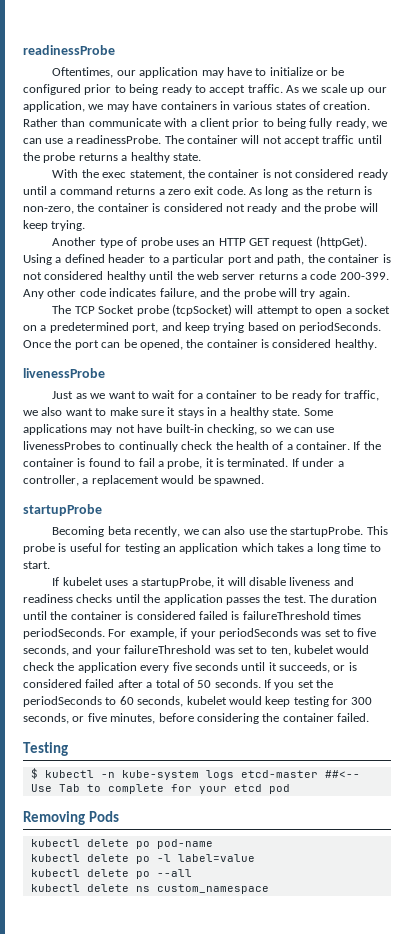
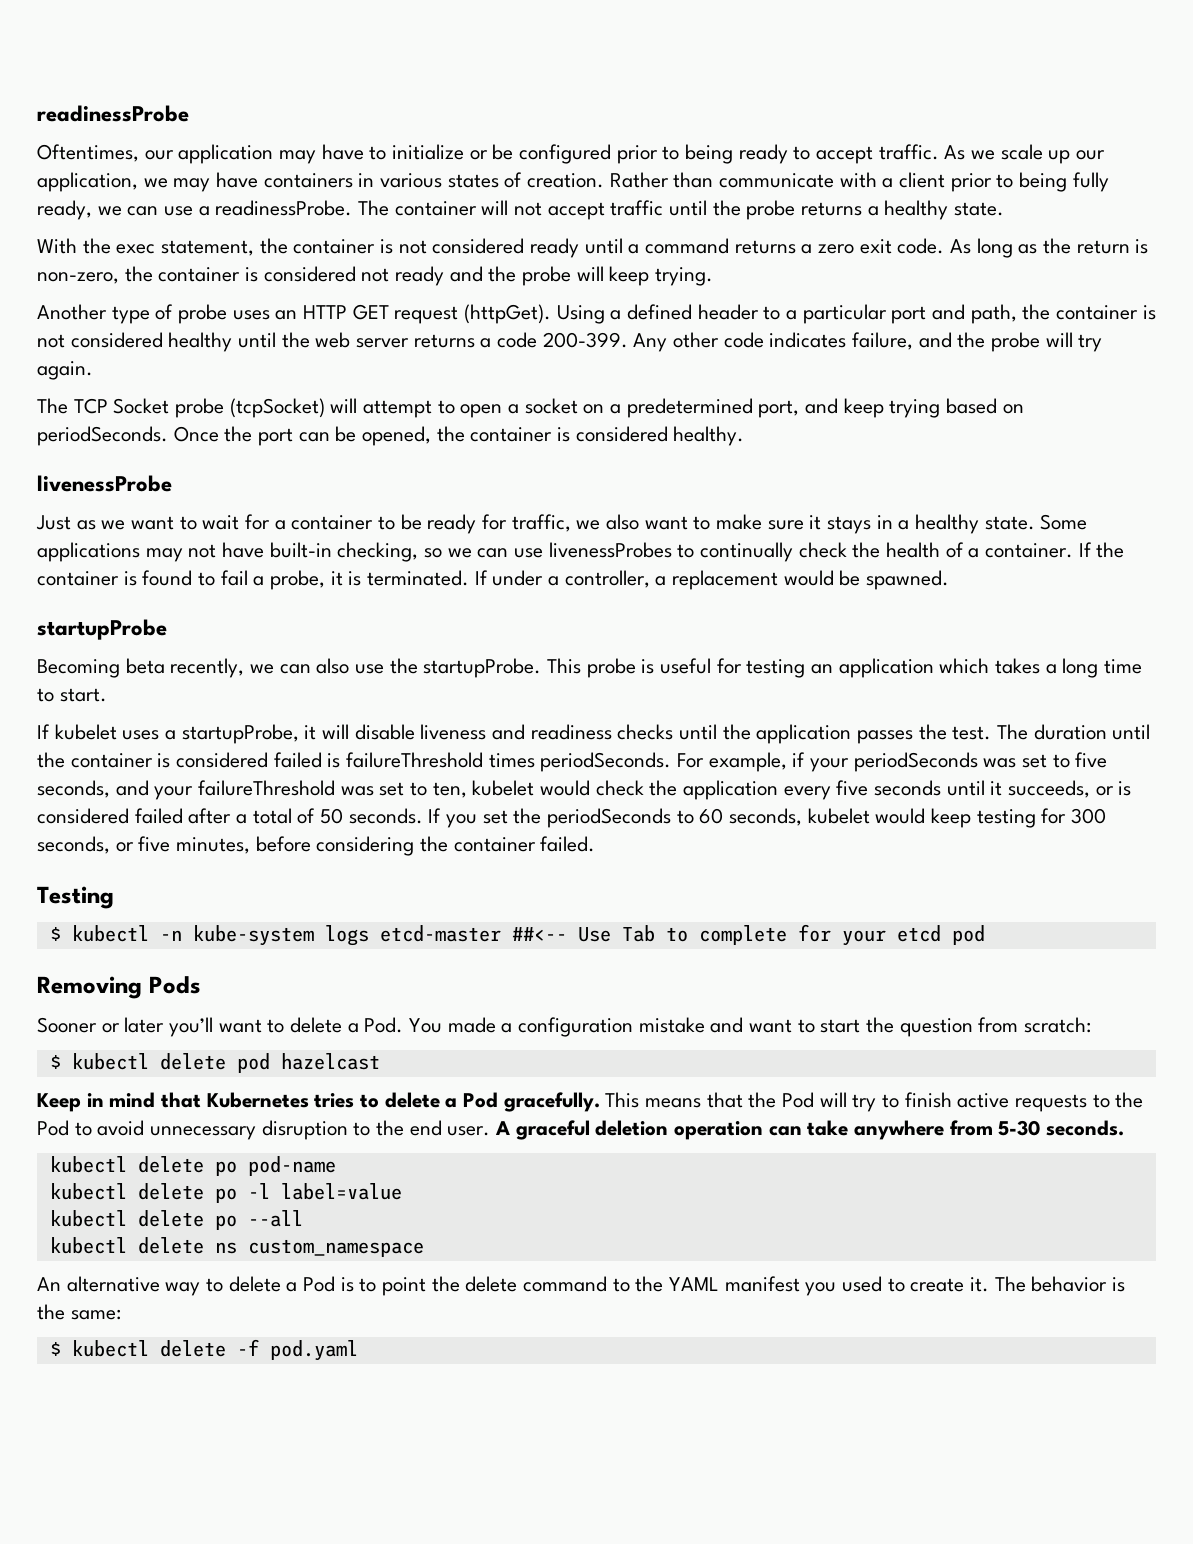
(119, 816) none -> [37,1017,1092,1037] [49,1053,380,1073] [37,1092,1144,1112] [37,1120,1125,1140] // Sooner or later you’ll want to delete a Pod. You made a configuration mistake and want to start the question from scratch: // $ kubectl delete pod hazelcast // Keep in mind that Kubernetes tries to delete a Pod gracefully. This means that the Pod will try to finish active requests to the Pod to avoid unnecessary disruption to the end user. A graceful deletion operation can take anywhere from 5-30 seconds.
(269, 889) none -> [37,1276,1126,1296] [37,1304,121,1320] [49,1339,358,1361] // An alternative way to delete a Pod is to point the delete command to the YAML manifest you used to create it. The behavior is the same: // $ kubectl delete -f pod.yaml

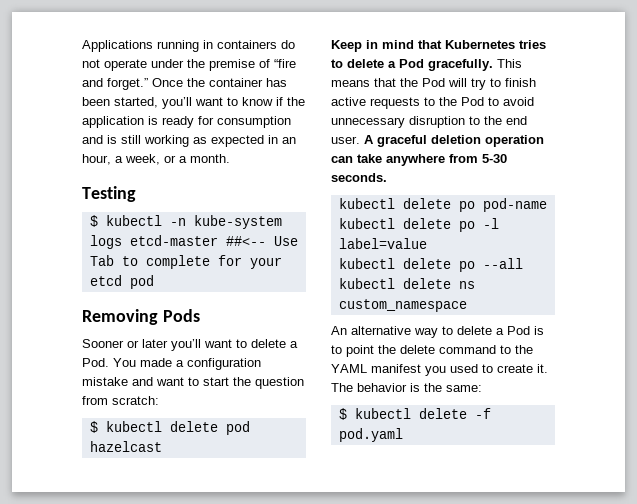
[37,105,189,122] [37,144,1106,164] [37,172,1109,192] [37,200,1005,220] [37,238,1149,258] [37,266,714,286] [37,304,1156,324] [37,332,1103,352] [37,361,93,380] [37,398,1024,418] [37,426,745,446] [37,475,172,492] [36,514,1088,534] [37,542,1125,562] [37,570,950,590] [37,619,167,640] [37,658,1143,678] [37,688,107,702] [37,724,1151,744] [37,752,1108,772] [37,780,1132,800] [37,808,1107,828] [37,836,596,856] readinessProbe // Oftentimes, our application may have to initialize or be configured prior to being ready to accept traffic. As we scale up our application, we may have containers in various states of creation. Rather than communicate with a client prior to being fully ready, we can use a readinessProbe. The container will not accept traffic until the probe returns a healthy state. // With the exec statement, the container is not considered ready until a command returns a zero exit code. As long as the return is non-zero, the container is considered not ready and the probe will keep trying. // Another type of probe uses an HTTP GET request (httpGet). Using a defined header to a particular port and path, the container is not considered healthy until the web server returns a code 200-399. Any other code indicates failure, and the probe will try again. // The TCP Socket probe (tcpSocket) will attempt to open a socket on a predetermined port, and keep trying based on periodSeconds. Once the port can be opened, the container is considered healthy. // livenessProbe // Just as we want to wait for a container to be ready for traffic, we also want to make sure it stays in a healthy state. Some applications may not have built-in checking, so we can use livenessProbes to continually check the health of a container. If the container is found to fail a probe, it is terminated. If under a controller, a replacement would be spawned. // startupProbe // Becoming beta recently, we can also use the startupProbe. This probe is useful for testing an application which takes a long time to start. // If kubelet uses a startupProbe, it will disable liveness and readiness checks until the application passes the test. The duration until the container is considered failed is failureThreshold times periodSeconds. For example, if your periodSeconds was set to five seconds, and your failureThreshold was set to ten, kubelet would check the application every five seconds until it succeeds, or is considered failed after a total of 50 seconds. If you set the periodSeconds to 60 seconds, kubelet would keep testing for 300 seconds, or five minutes, before considering the container failed. -> [82,40,295,52] [82,59,296,71] [82,78,287,90] [82,97,305,109] [82,116,291,128] [82,135,296,147] [82,154,230,165] Applications running in containers do not operate under the premise of “fire and forget.” Once the container has been started, you’ll want to know if the application is ready for consumption and is still working as expected in an hour, a week, or a month.

